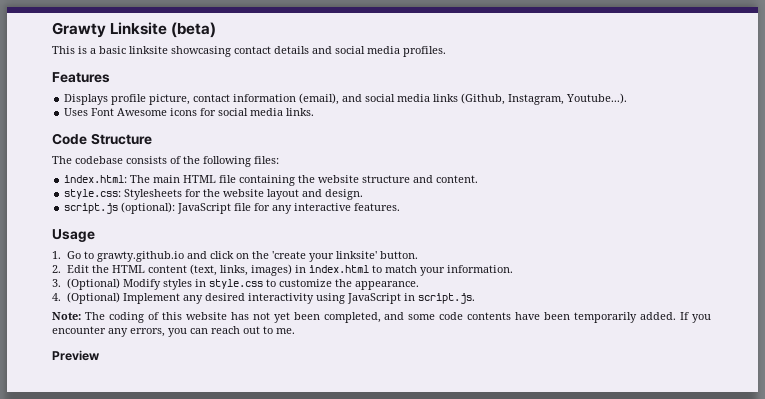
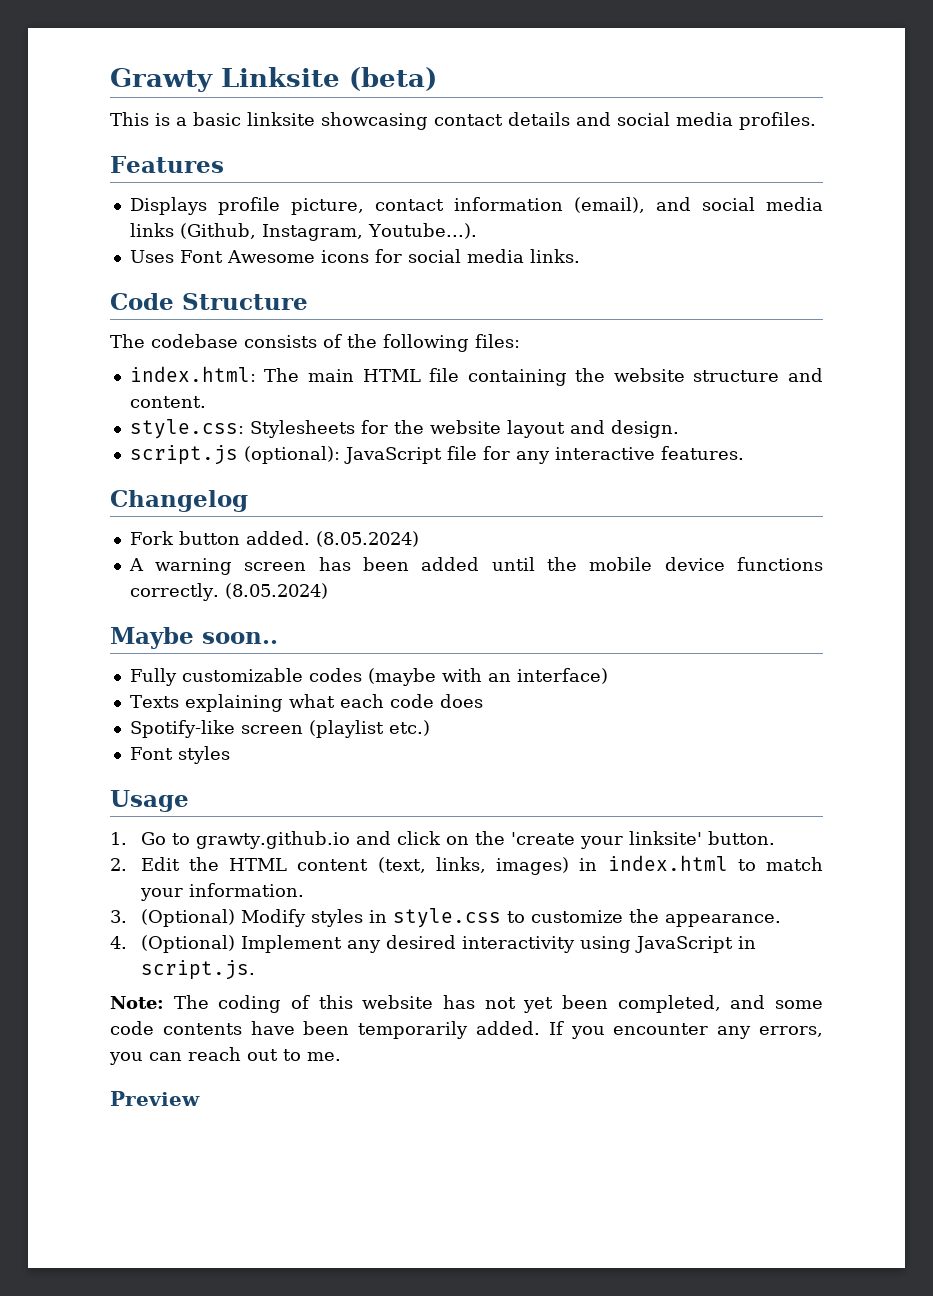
(401, 207) none -> [110,490,248,512] [129,531,419,547] [128,557,823,575] [129,583,328,601] [110,627,278,649] [129,668,608,686] [129,694,483,712] [129,720,430,738] [129,746,230,764] // Changelog // Fork button added. (8.05.2024) // A warning screen has been added until the mobile device functions correctly. (8.05.2024) // Maybe soon.. // Fully customizable codes (maybe with an interface) // Texts explaining what each code does // Spotify-like screen (playlist etc.) // Font styles

